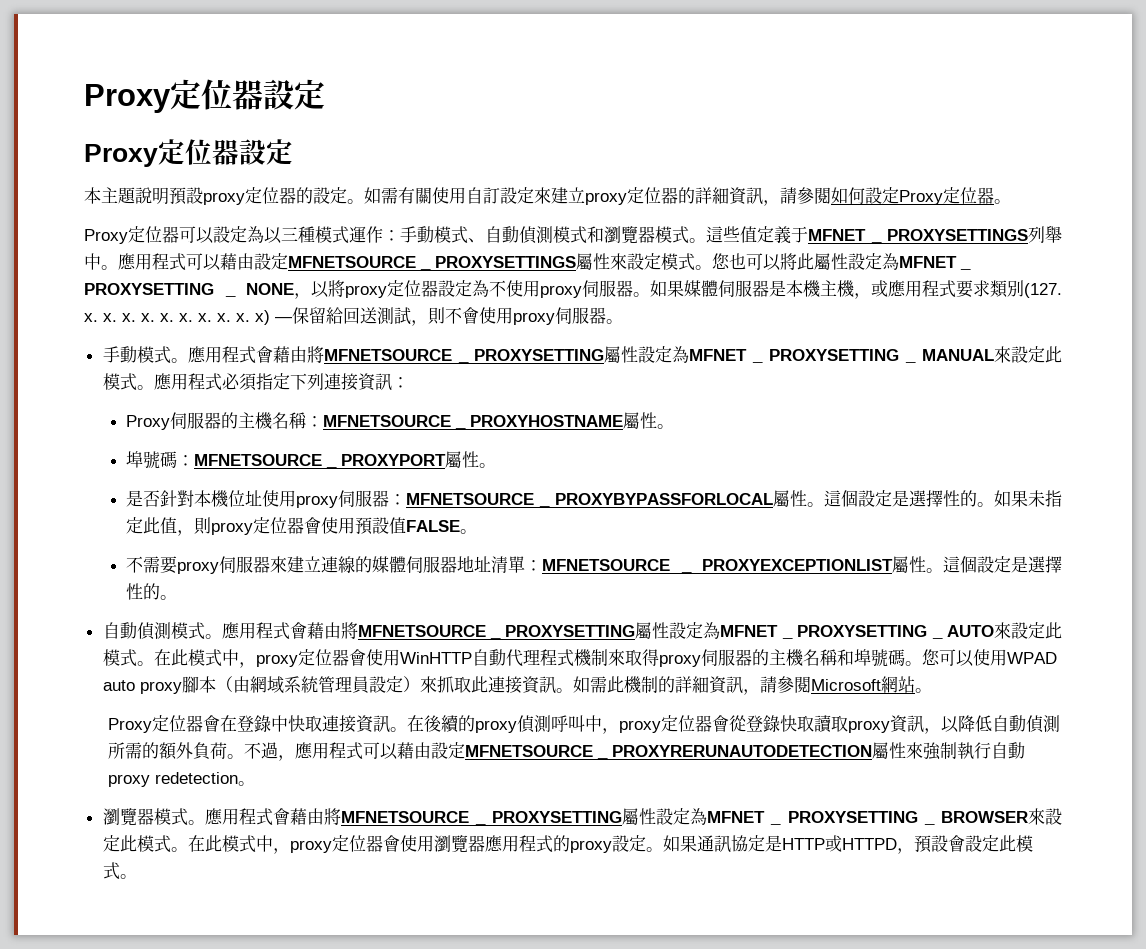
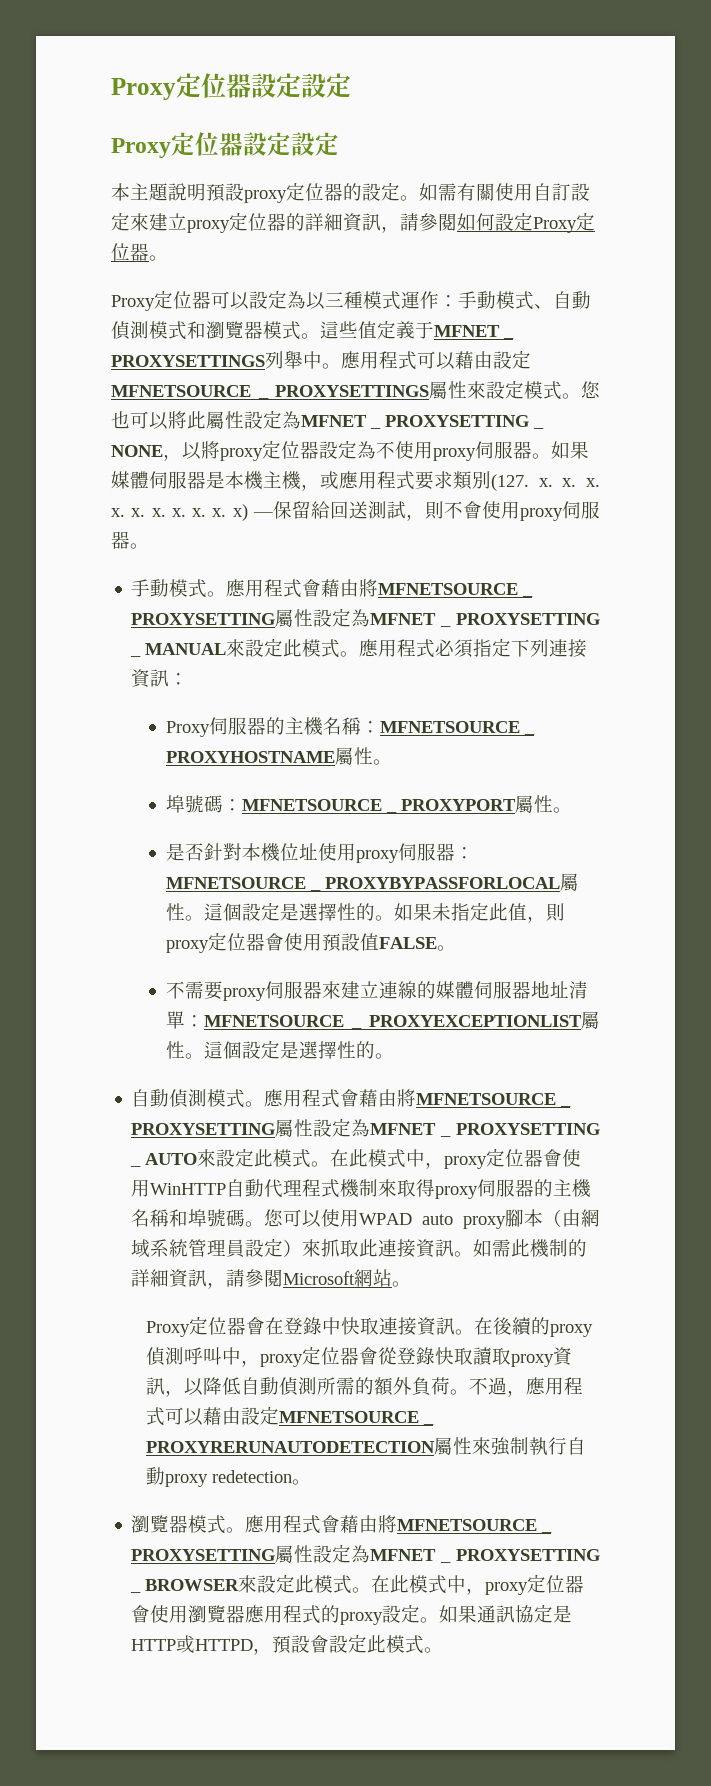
[84,79,325,113] [84,139,293,167] Proxy定位器設定 // Proxy定位器設定 -> [111,73,351,100] [111,132,339,158] Proxy定位器設定設定 // Proxy定位器設定設定

